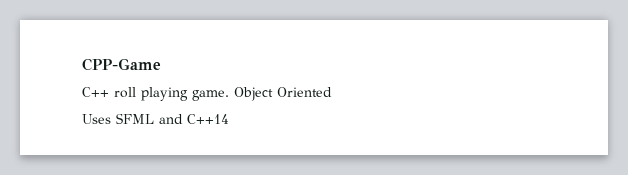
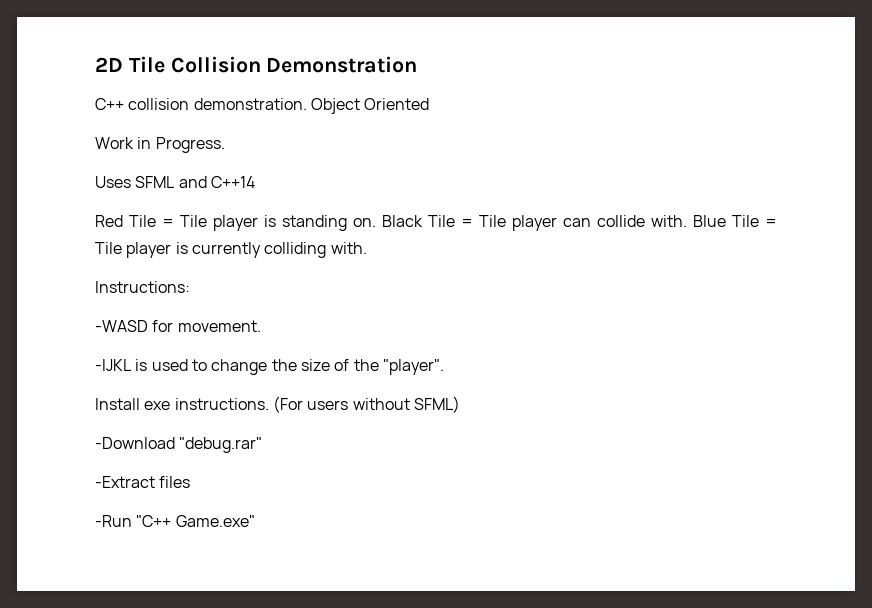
[82,58,161,71] [82,87,229,101] CPP-Game // C++ roll playing game. -> [95,56,418,73] [95,98,307,110] 2D Tile Collision Demonstration // C++ collision demonstration.
(332, 92) none -> [95,137,225,153] // Work in Progress.
(229, 119) none -> [95,215,777,231] [95,242,367,258] [95,281,190,293] [95,320,261,332] [95,359,444,375] [95,396,460,413] [95,437,263,453] [95,476,191,488] [95,515,255,527] // Red Tile = Tile player is standing on. Black Tile = Tile player can collide with. Blue Tile = Tile player is currently colliding with. // Instructions: // -WASD for movement. // -IJKL is used to change the size of the "player". // Install exe instructions. (For users without SFML) // -Download "debug.rar" // -Extract files // -Run "C++ Game.exe"

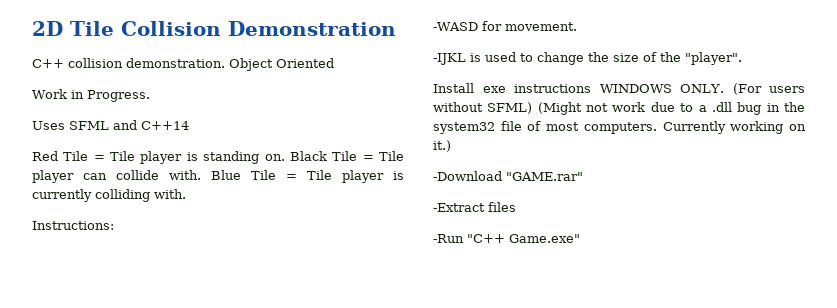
[174,398,269,410] instructions. -> [514,84,725,93] instructions WINDOWS ONLY.
(460, 404) none -> [537,102,806,115] [433,121,806,134] [433,140,451,152] (Might not work due to a .dll bug in the system32 file of most computers. Currently working on it.)
[179,437,263,453] "debug.rar" -> [506,172,583,181] "GAME.rar"

